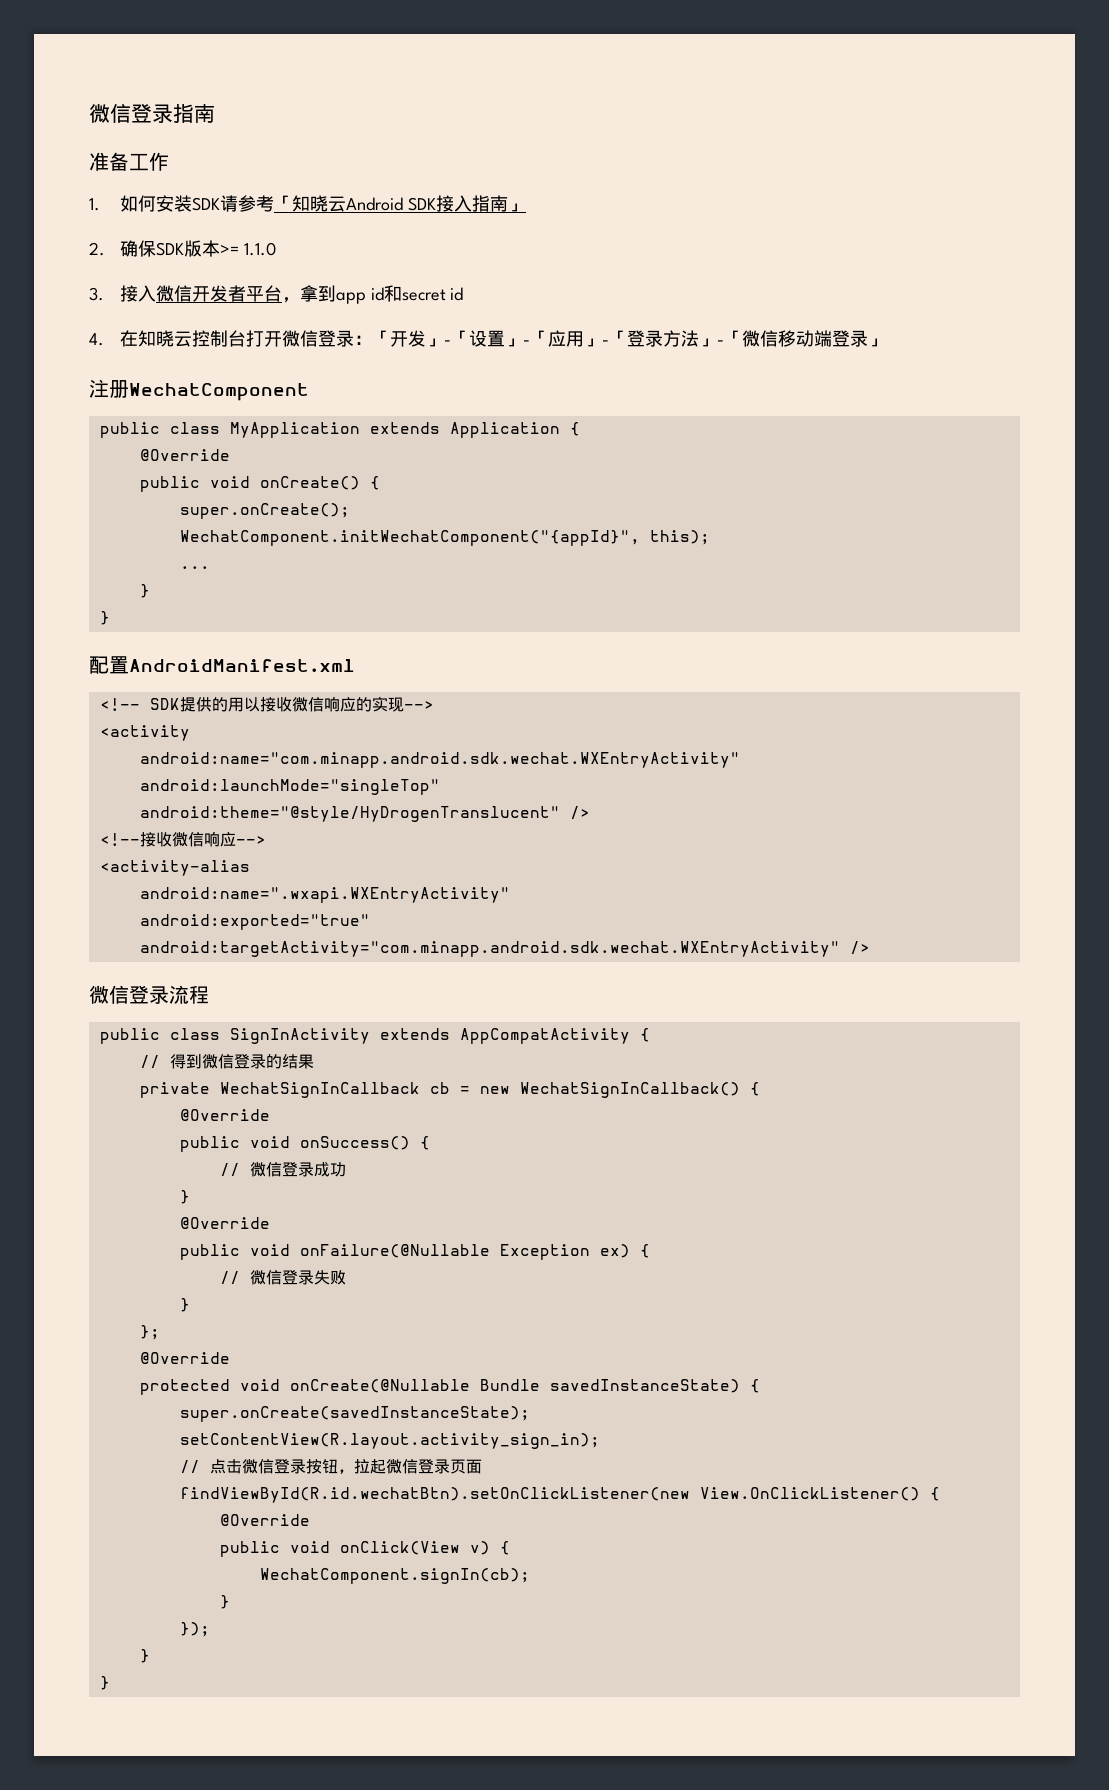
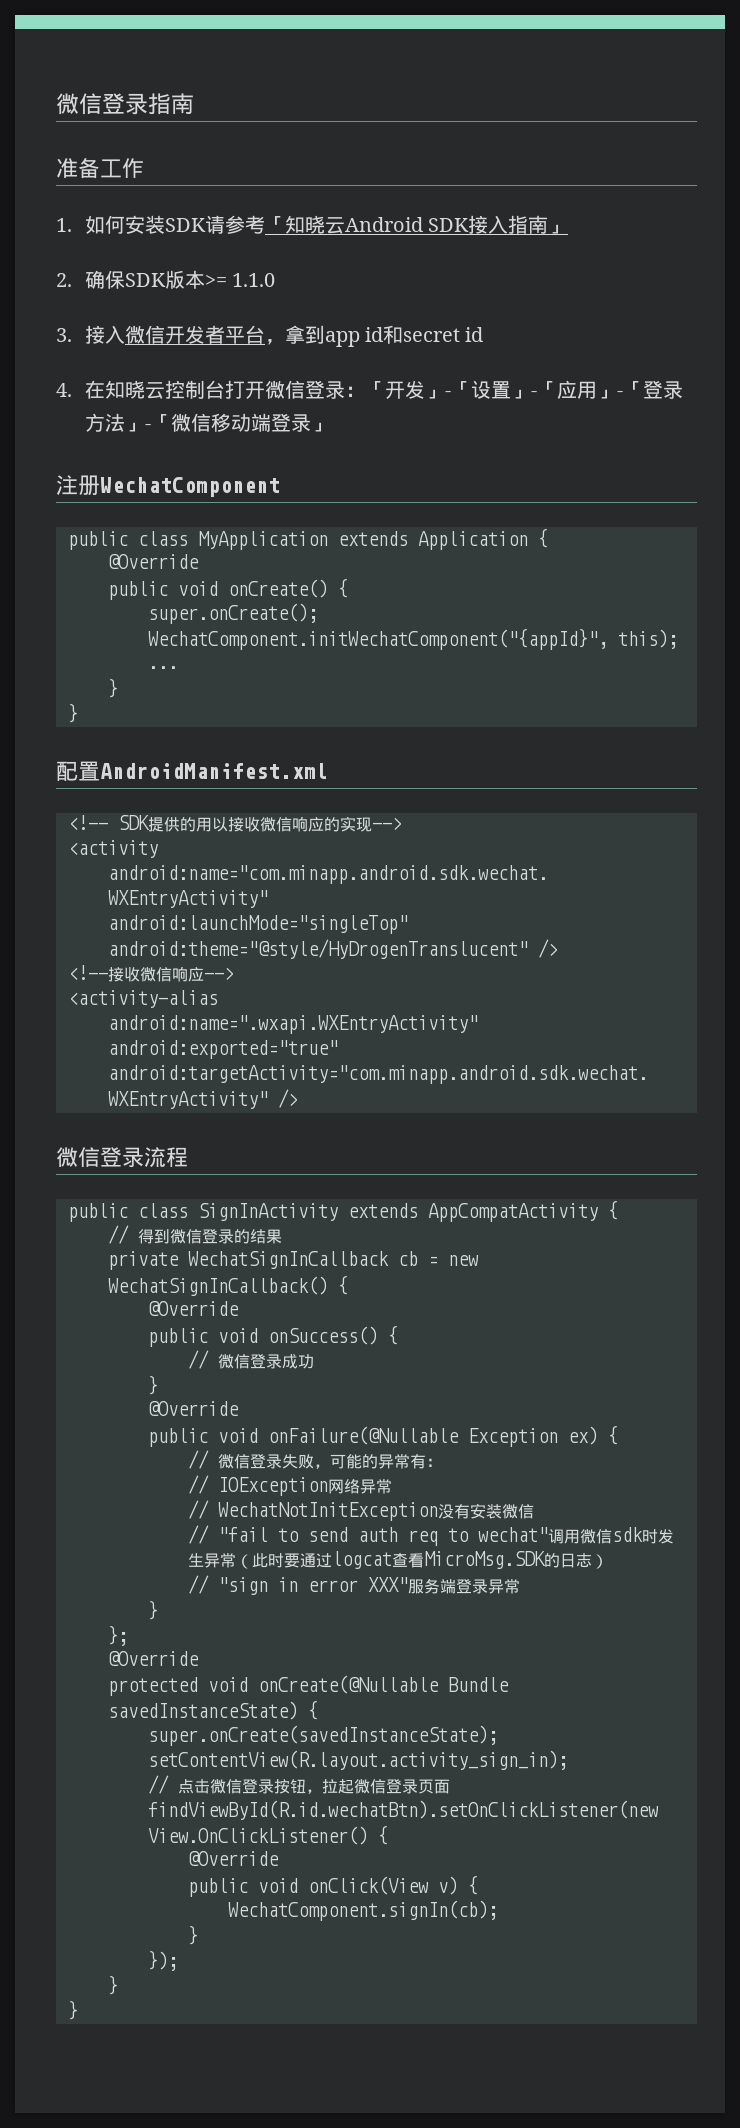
(346, 1277) none -> [314,1454,442,1469] [188,1475,392,1496] [188,1500,534,1521] [188,1525,674,1546] [188,1551,608,1569] [188,1575,520,1595] ，可能的异常有： // // IOException网络异常 // // WechatNotInitException没有安装微信 // // "fail to send auth req to wechat"调用微信sdk时发生异常（此时要通过logcat查看MicroMsg.SDK的日志） // // "sign in error XXX"服务端登录异常

